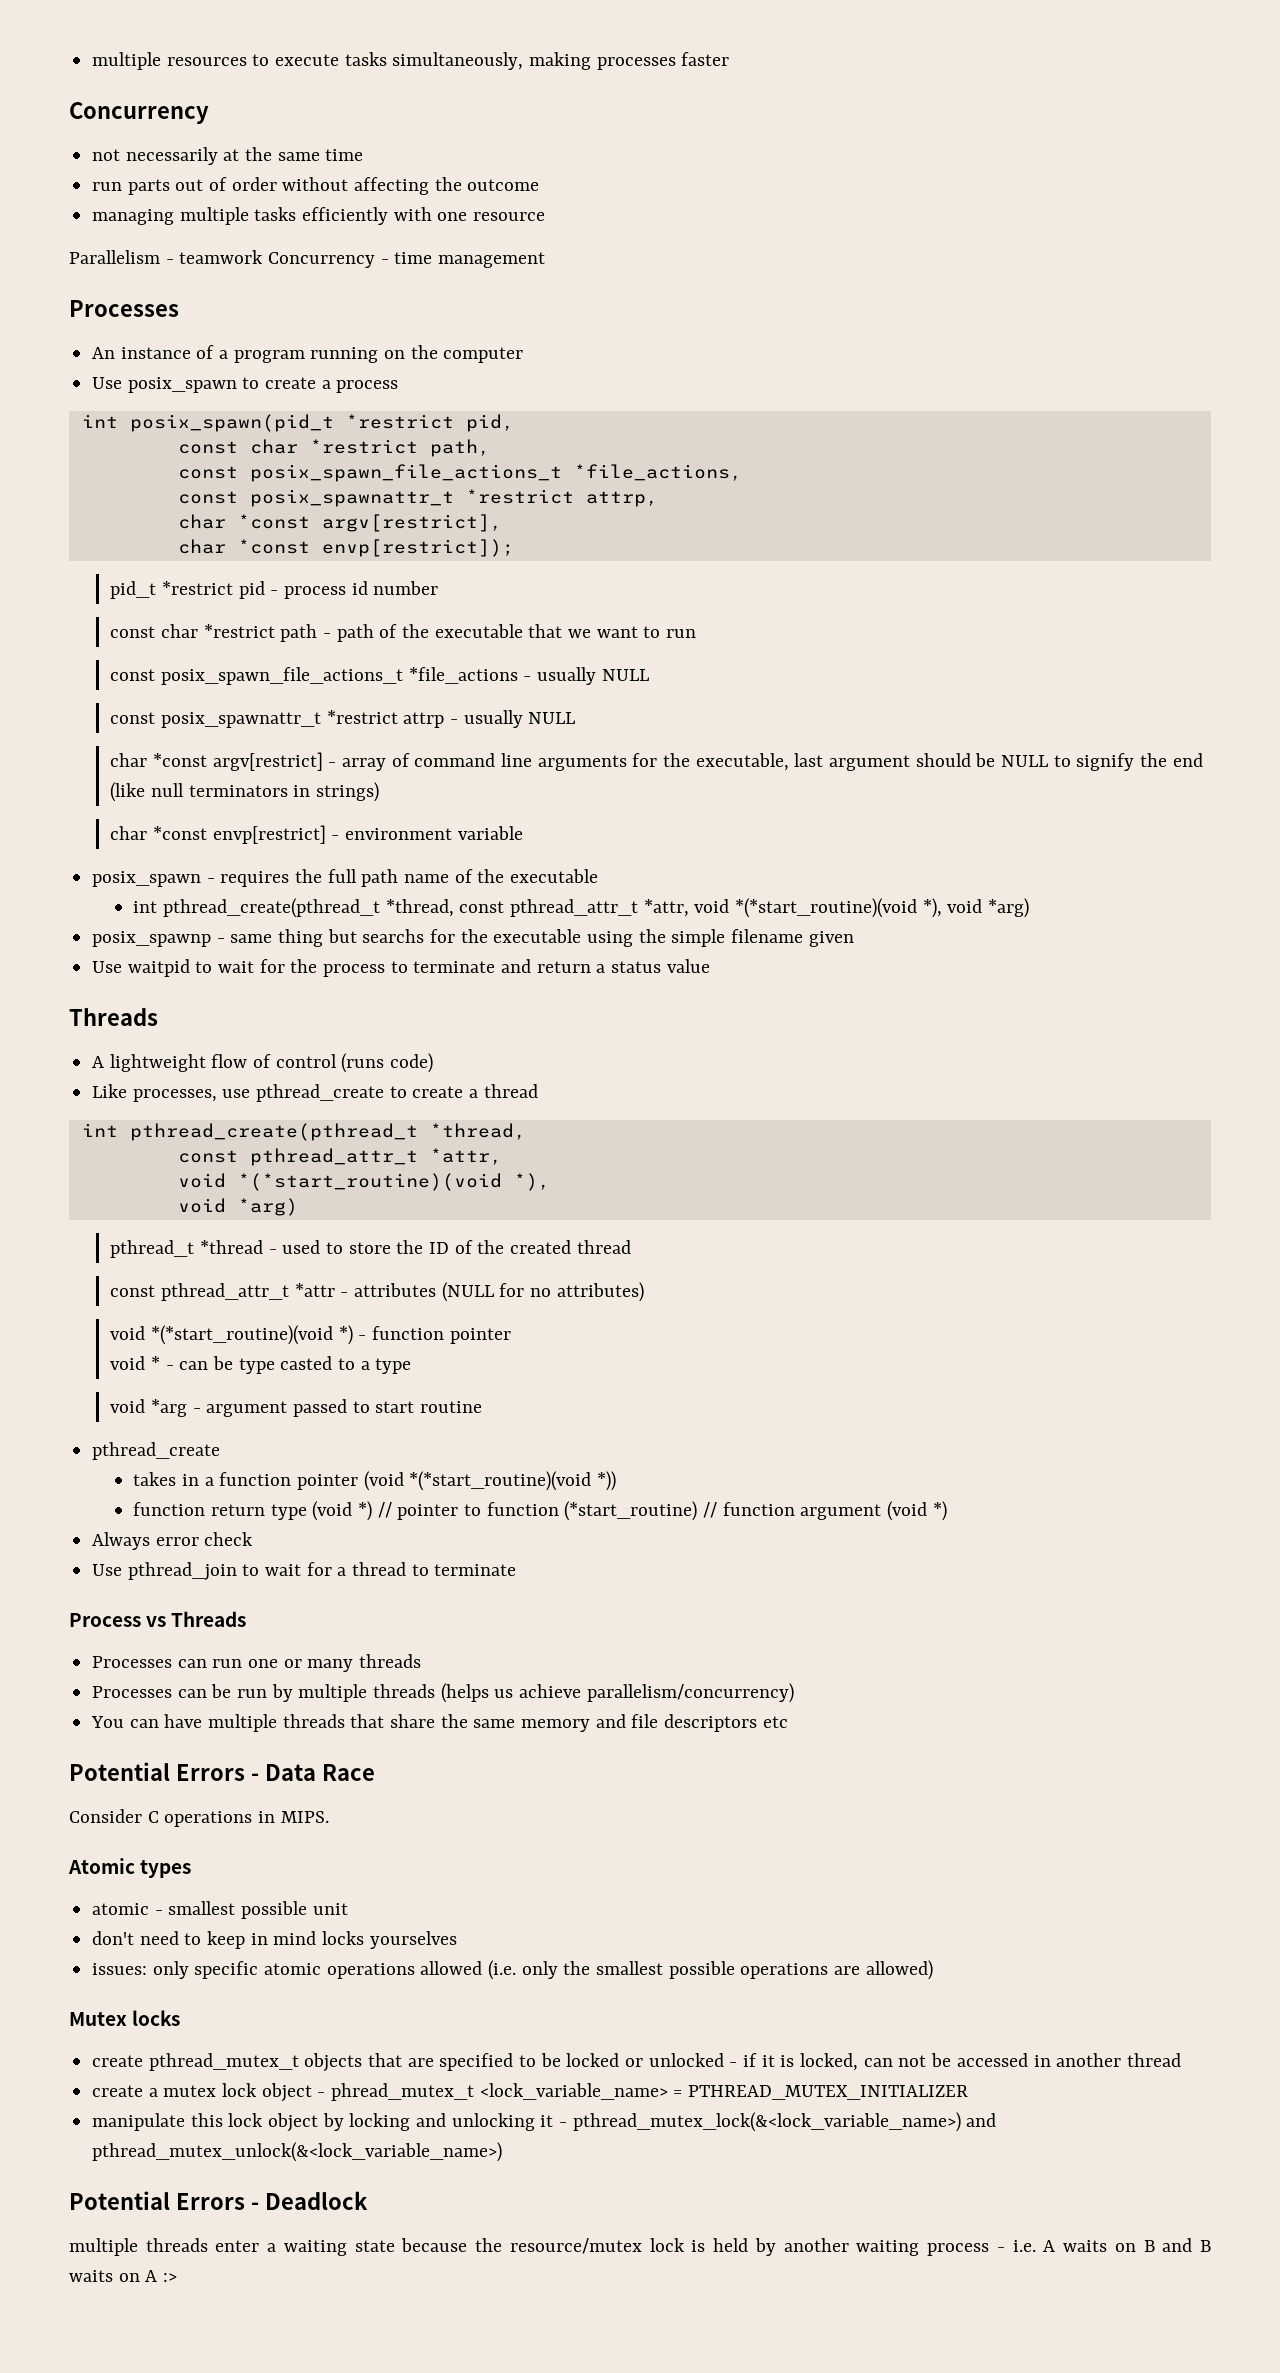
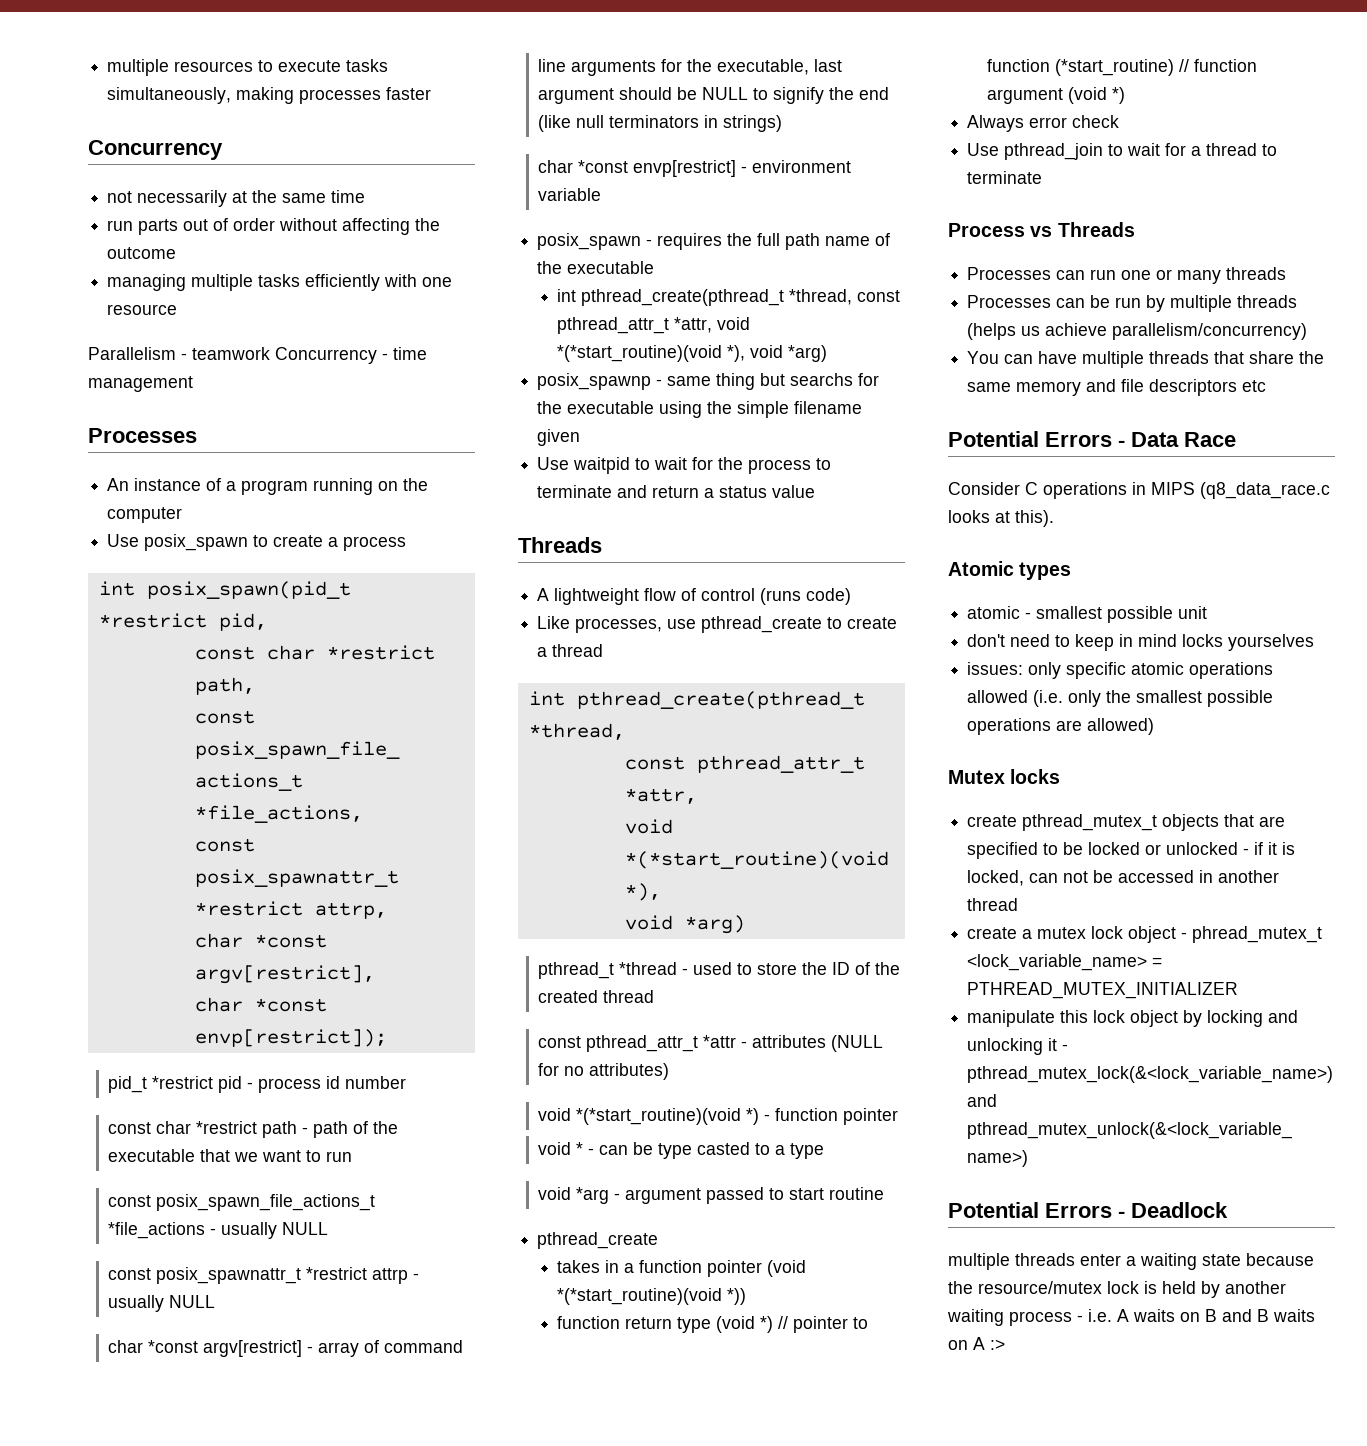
[280,1811,329,1823] MIPS. -> [1151,482,1330,499] [948,510,1054,527] MIPS (q8_data_race.c looks at this).

